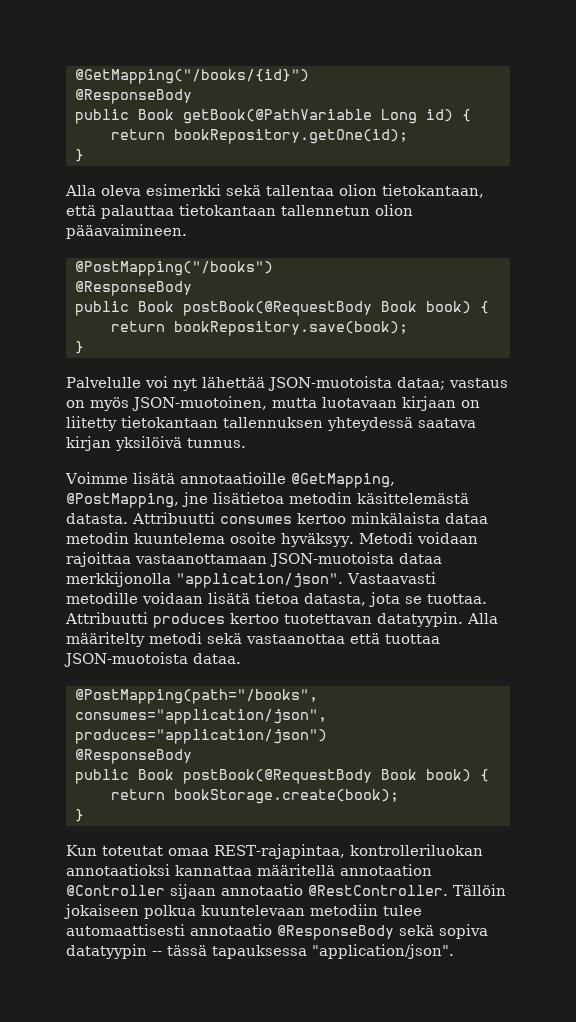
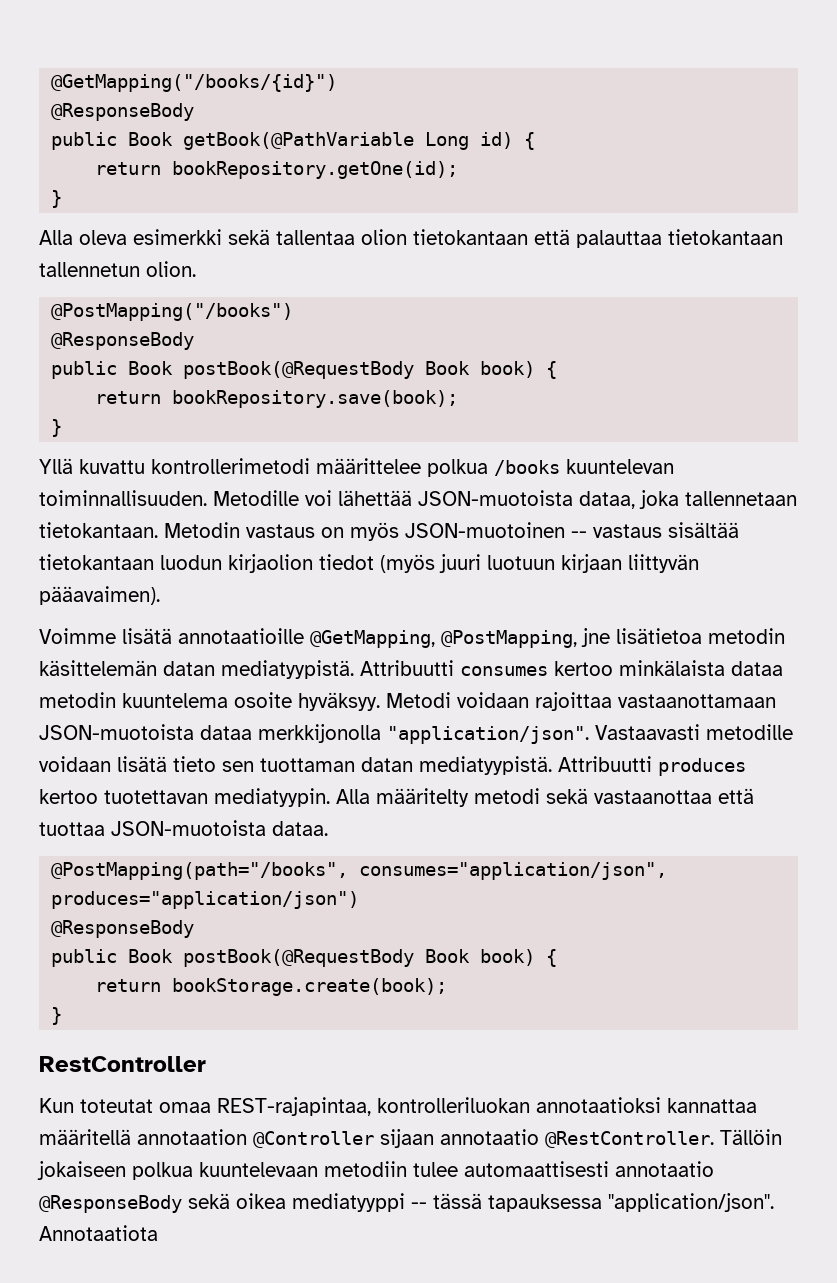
[382,184,484,198] tietokantaan, -> [413,229,528,245] tietokantaan
[375,204,413,216] [66,224,187,239] olion pääavaimineen. -> [146,261,196,277] olion.
[66,376,508,391] [66,396,480,411] [66,416,476,431] [66,436,246,451] Palvelulle voi nyt lähettää JSON-muotoista dataa; vastaus on myös JSON-muotoinen, mutta luotavaan kirjaan on liitetty tietokantaan tallennuksen yhteydessä saatava kirjan yksilöivä tunnus. -> [39,458,674,477] [39,490,797,509] [39,522,739,541] [39,554,699,573] [39,586,160,605] Yllä kuvattu kontrollerimetodi määrittelee polkua /books kuuntelevan toiminnallisuuden. Metodille voi lähettää JSON-muotoista dataa, joka tallennetaan tietokantaan. Metodin vastaus on myös JSON-muotoinen -- vastaus sisältää tietokantaan luodun kirjaolion tiedot (myös juuri luotuun kirjaan liittyvän pääavaimen).
[357,492,469,504] [66,513,128,524] käsittelemästä datasta. -> [39,660,354,679] käsittelemän datan mediatyypistä.
[255,592,487,607] tietoa datasta, jota se tuottaa. -> [173,756,552,775] tieto sen tuottaman datan mediatyypistä.
[377,612,463,627] datatyypin. -> [214,788,330,807] mediatyypin.
(84, 815) none -> [39,1056,206,1072] // RestController
[439,924,488,939] [66,944,147,959] sopiva datatyypin -> [236,1193,405,1212] oikea mediatyyppi
(454, 951) none -> [39,1225,158,1241] Annotaatiota

